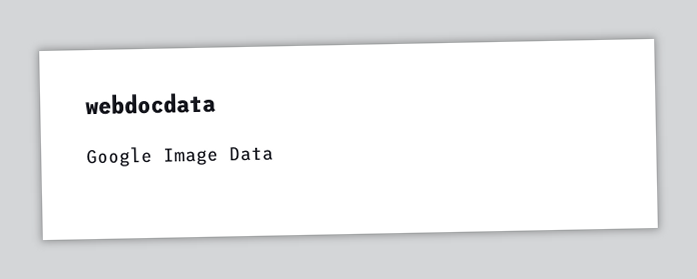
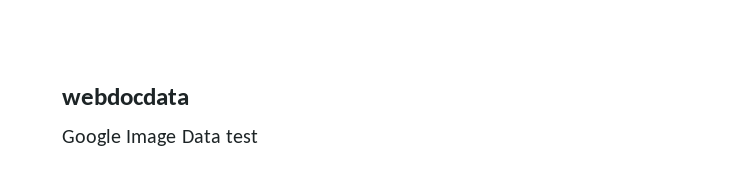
(274, 154) none -> [226,130,259,143] test

